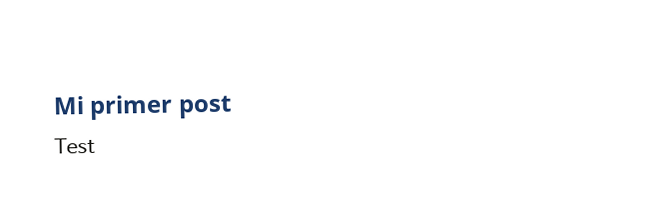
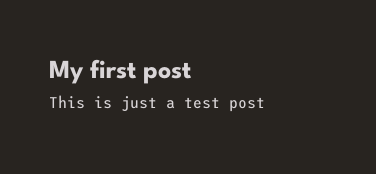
[53,94,174,120] Mi primer -> [49,59,138,84] My first
[54,137,95,155] Test -> [49,95,265,112] This is just a test post

